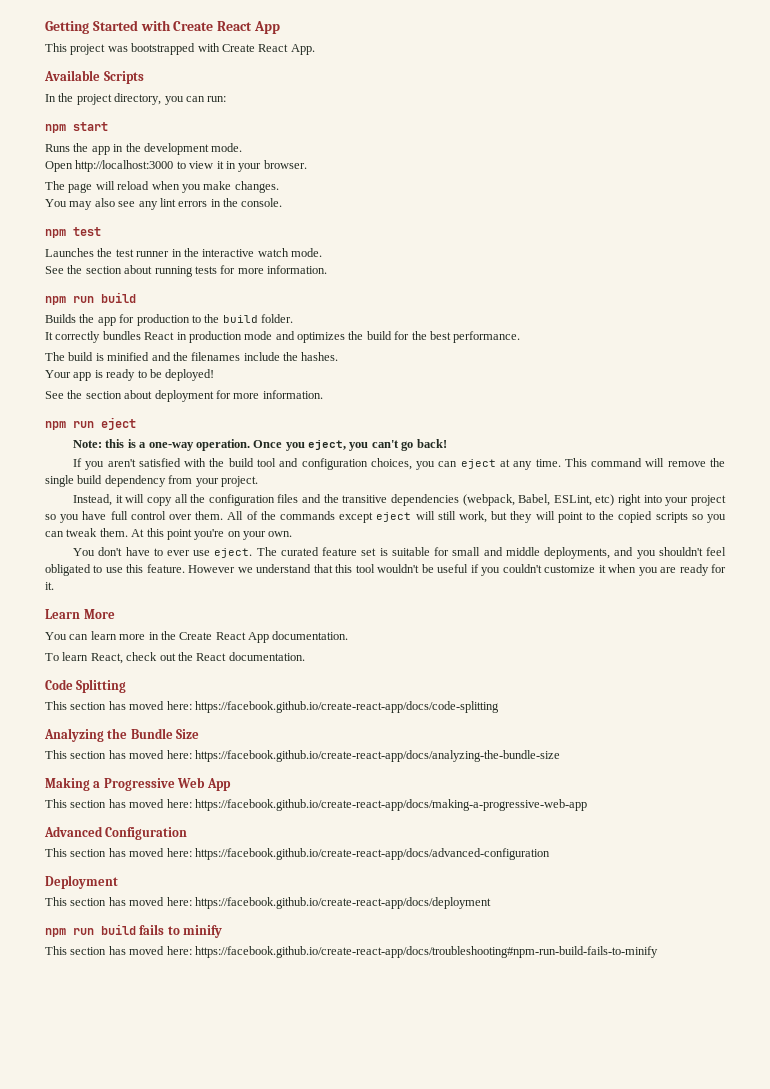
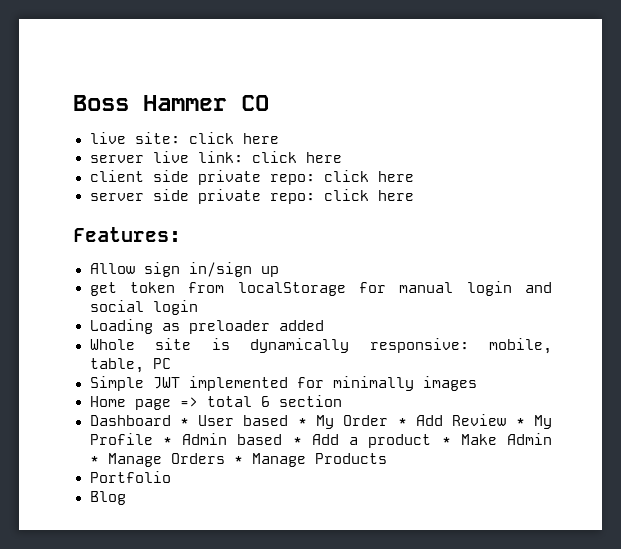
[45,20,280,34] [45,43,315,55] [44,70,144,84] [45,93,227,105] [45,122,108,133] [45,143,243,155] [45,160,307,172] [45,181,279,193] [45,198,283,210] [45,227,101,238] [45,248,322,257] [45,265,327,277] [45,292,136,305] [45,314,293,326] [45,331,521,343] [45,352,339,361] [45,369,215,381] [45,390,323,402] [45,417,136,430] [73,439,447,451] [73,458,726,470] [45,475,258,487] [73,494,727,506] [45,511,727,523] [45,528,293,540] [73,547,726,559] [45,564,726,576] [45,582,54,590] [45,609,115,619] [45,631,349,643] [45,652,305,664] [45,679,127,693] [45,701,499,713] [44,728,200,742] [45,750,560,762] [45,777,231,791] [45,799,587,811] [44,826,188,840] [45,848,550,860] [45,875,118,889] [45,897,491,909] [45,924,223,938] [45,946,658,958] Getting Started with Create React App // This project was bootstrapped with Create React App. // Available Scripts // In the project directory, you can run: // npm start // Runs the app in the development mode. // Open http://localhost:3000 to view it in your browser. // The page will reload when you make changes. // You may also see any lint errors in the console. // npm test // Launches the test runner in the interactive watch mode. // See the section about running tests for more information. // npm run build // Builds the app for production to the build folder. // It correctly bundles React in production mode and optimizes the build for the best performance. // The build is minified and the filenames include the hashes. // Your app is ready to be deployed! // See the section about deployment for more information. // npm run eject // Note: this is a one-way operation. Once you eject, you can't go back! // If you aren't satisfied with the build tool and configuration choices, you can eject at any time. This command will remove the single build dependency from your project. // Instead, it will copy all the configuration files and the transitive dependencies (webpack, Babel, ESLint, etc) right into your project so you have full control over them. All of the commands except eject will still work, but they will point to the copied scripts so you can tweak them. At this point you're on your own. // You don't have to ever use eject. The curated feature set is suitable for small and middle deployments, and you shouldn't feel obligated to use this feature. However we understand that this tool wouldn't be useful if you couldn't customize it when you are ready for it. // Learn More // You can learn more in the Create React App documentation. // To learn React, check out the React documentation. // Code Splitting // This section has moved here: https://facebook.github.io/create-react-app/docs/code-splitting // Analyzing the Bundle Size // This section has moved here: https://facebook.github.io/create-react-app/docs/analyzing-the-bundle-size // Making a Progressive Web App // This section has moved here: https://facebook.github.io/create-react-app/docs/making-a-progressive-web-app // Advanced Configuration // This section has moved here: https://facebook.github.io/create-react-app/docs/advanced-configuration // Deployment // This section has moved here: https://facebook.github.io/create-react-app/docs/deployment // npm run build fails to minify // This section has moved here: https://facebook.github.io/create-react-app/docs/troubleshooting#npm-run-build-fails-to-minify -> [73,95,269,111] [89,132,279,144] [89,151,342,163] [89,170,414,185] [89,189,414,204] [73,227,181,242] [89,262,279,277] [89,281,552,296] [89,300,198,315] [89,319,324,334] [89,338,552,354] [89,358,171,373] [89,376,477,391] [89,395,342,410] [89,414,552,429] [89,433,552,448] [89,453,387,467] [89,471,171,483] [89,491,126,505] Boss Hammer CO // live site: click here // server live link: click here // client side private repo: click here // server side private repo: click here // Features: // Allow sign in/sign up // get token from localStorage for manual login and social login // Loading as preloader added // Whole site is dynamically responsive: mobile, table, PC // Simple JWT implemented for minimally images // Home page => total 6 section // Dashboard * User based * My Order * Add Review * My Profile * Admin based * Add a product * Make Admin * Manage Orders * Manage Products // Portfolio // Blog

